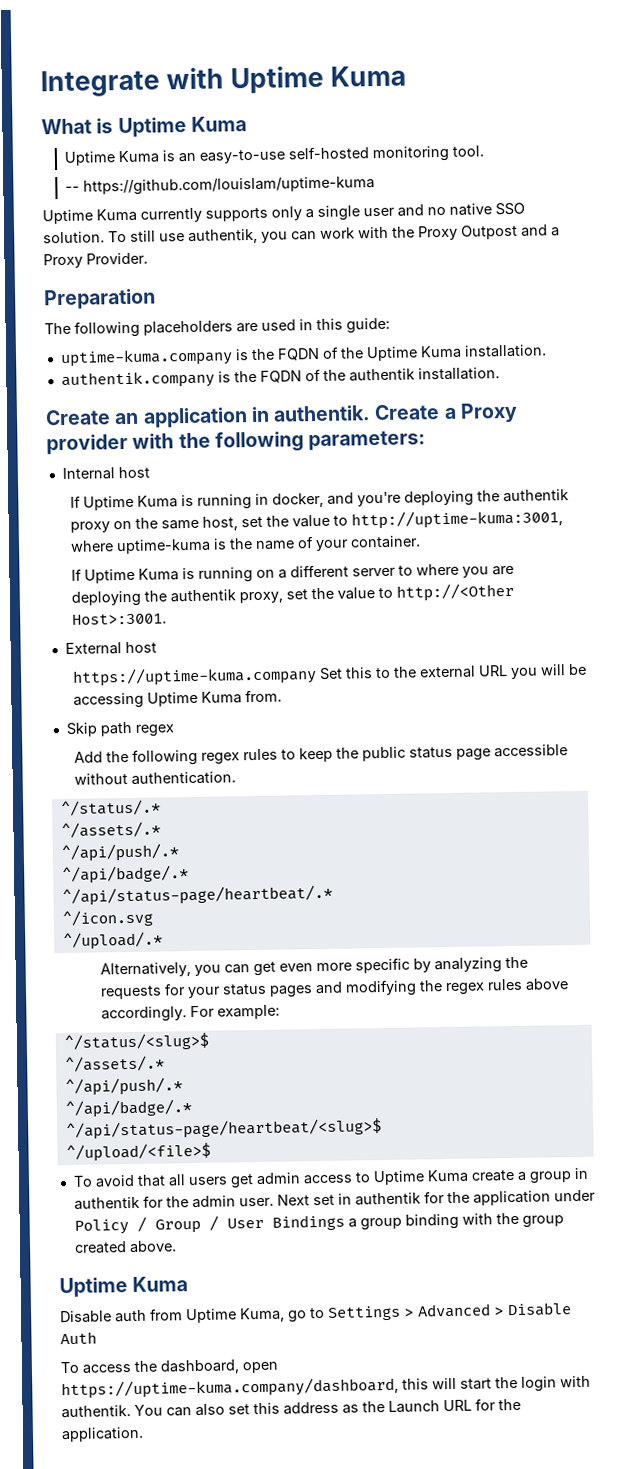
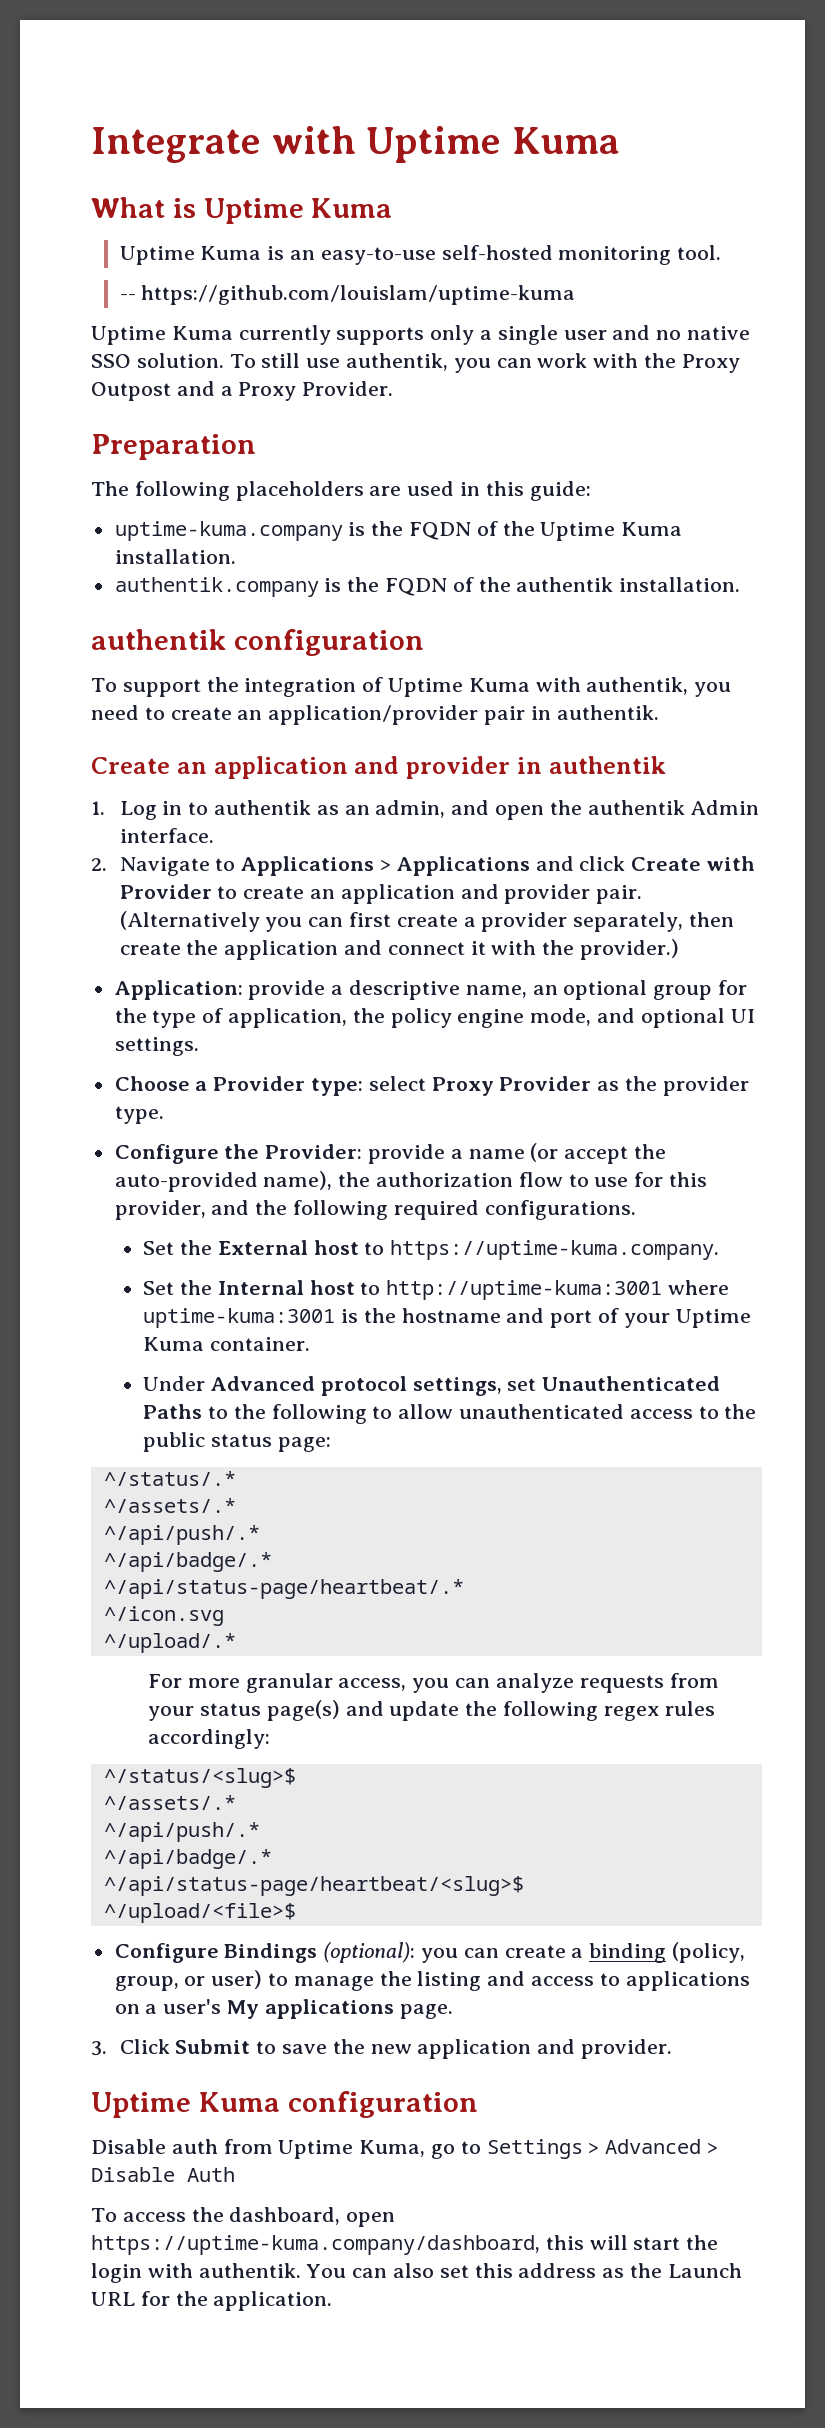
[45,402,518,428] [46,430,427,455] [61,466,150,481] [69,489,569,511] [69,509,563,533] [69,535,421,555] [70,563,514,584] [70,582,514,607] [71,613,167,625] [64,641,157,655] [71,663,587,687] [72,689,282,709] [65,721,175,737] [73,744,568,766] [73,771,236,785] Create an application in authentik. Create a Proxy provider with the following parameters: // Internal host // If Uptime Kuma is running in docker, and you're deploying the authentik proxy on the same host, set the value to http://uptime-kuma:3001, where uptime-kuma is the name of your container. // If Uptime Kuma is running on a different server to where you are deploying the authentik proxy, set the value to http://<Other Host>:3001. // External host // https://uptime-kuma.company Set this to the external URL you will be accessing Uptime Kuma from. // Skip path regex // Add the following regex rules to keep the public status page accessible without authentication. -> [91,629,424,656] [91,677,732,697] [91,705,659,725] [91,756,666,779] [91,800,760,820] [119,828,214,843] [91,856,755,876] [119,884,643,904] [119,911,734,932] [119,939,679,960] [114,980,748,1000] [114,1008,755,1028] [114,1037,199,1056] [114,1076,749,1096] [114,1106,164,1124] [114,1143,667,1164] [114,1171,708,1192] [114,1200,636,1220] [143,1240,720,1260] [143,1280,730,1300] [143,1308,751,1328] [143,1337,310,1351] [143,1376,721,1396] [143,1404,757,1424] [143,1432,331,1452] authentik configuration // To support the integration of Uptime Kuma with authentik, you need to create an application/provider pair in authentik. // Create an application and provider in authentik // 1. Log in to authentik as an admin, and open the authentik Admin interface. // 2. Navigate to Applications > Applications and click Create with Provider to create an application and provider pair. (Alternatively you can first create a provider separately, then create the application and connect it with the provider.) // Application: provide a descriptive name, an optional group for the type of application, the policy engine mode, and optional UI settings. // Choose a Provider type: select Proxy Provider as the provider type. // Configure the Provider: provide a name (or accept the auto-provided name), the authorization flow to use for this provider, and the following required configurations. // Set the External host to https://uptime-kuma.company. // Set the Internal host to http://uptime-kuma:3001 where uptime-kuma:3001 is the hostname and port of your Uptime Kuma container. // Under Advanced protocol settings, set Unauthenticated Paths to the following to allow unauthenticated access to the public status page:
[99,956,528,978] [99,978,569,1000] [100,1004,280,1023] Alternatively, you can get even more specific by analyzing the requests for your status pages and modifying the regex rules above accordingly. For example: -> [148,1673,719,1693] [148,1700,715,1721] [148,1729,271,1749] For more granular access, you can analyze requests from your status page(s) and update the following regex rules accordingly:
[72,1167,589,1189] [73,1189,596,1210] [73,1212,564,1235] [73,1240,177,1254] [59,1276,189,1298] To avoid that all users get admin access to Uptime Kuma create a group in authentik for the admin user. Next set in authentik for the application under Policy / Group / User Bindings a group binding with the group created above. // Uptime Kuma -> [114,1942,746,1963] [114,1970,750,1991] [114,1999,453,2019] [91,2039,672,2059] [91,2091,478,2118] Configure Bindings (optional): you can create a binding (policy, group, or user) to manage the listing and access to applications on a user's My applications page. // 3. Click Submit to save the new application and provider. // Uptime Kuma configuration

